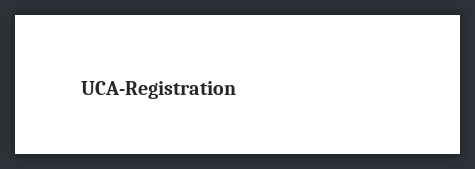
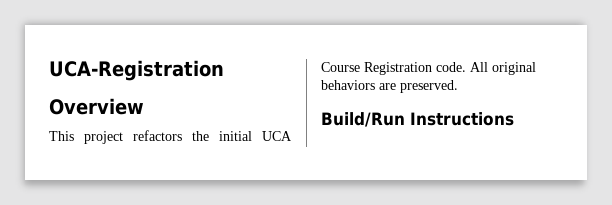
(236, 90) none -> [49,98,144,115] [49,130,292,144] [321,62,536,75] [321,80,458,93] [321,112,514,127] // Overview // This project refactors the initial UCA Course Registration code. All original behaviors are preserved. // Build/Run Instructions

